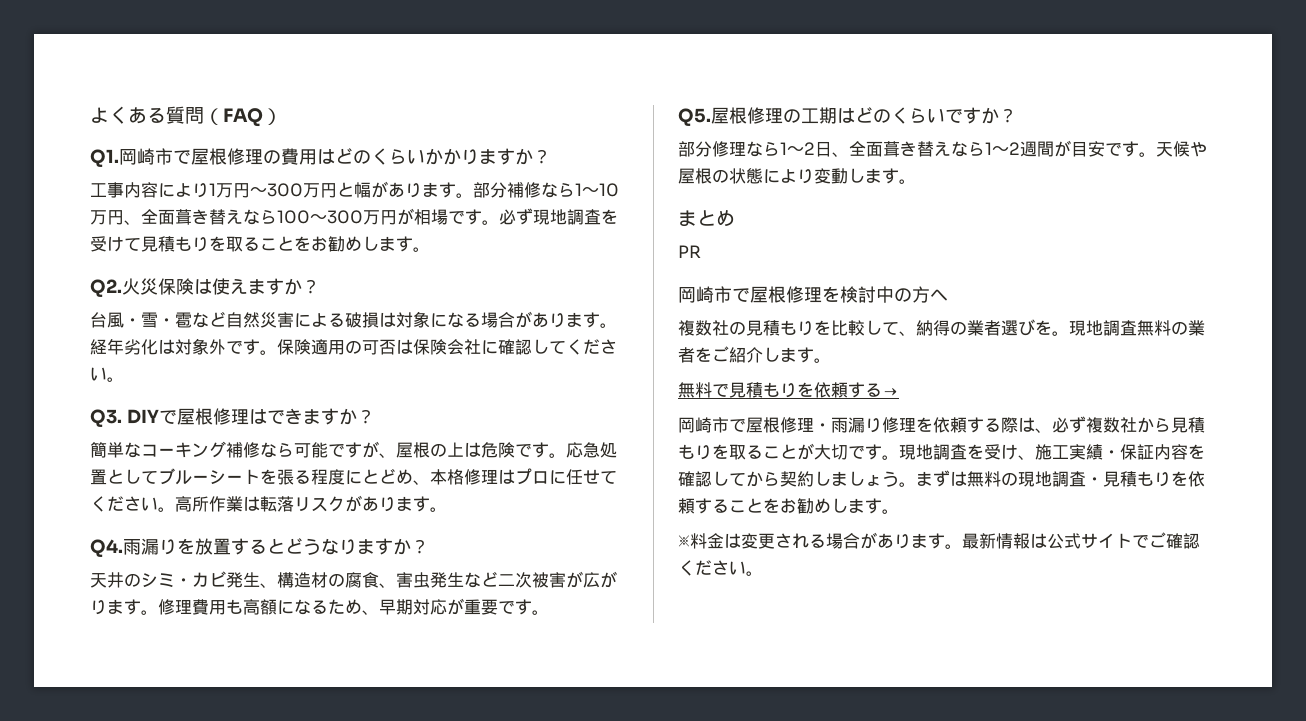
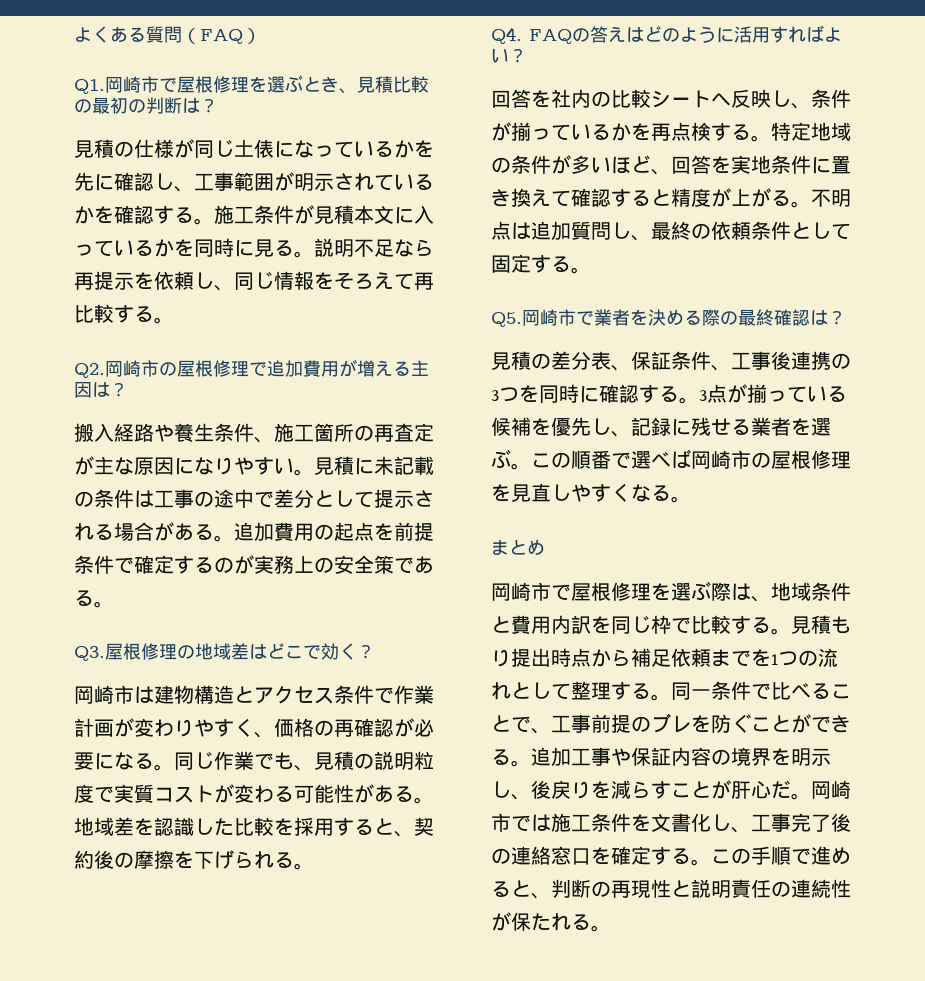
[263,148,551,165] [90,181,619,198] [90,208,618,225] [90,236,430,252] [90,278,320,297] [90,311,617,328] [90,338,617,355] [90,367,124,382] [90,408,375,427] [90,441,617,458] [90,468,617,485] [90,495,447,512] [90,538,429,557] [90,571,617,588] [90,598,549,615] [678,107,1017,126] [678,140,1207,157] [678,168,899,184] の費用はどのくらいかかりますか？ // 工事内容により1万円〜300万円と幅があります。部分補修なら1〜10万円、全面葺き替えなら100〜300万円が相場です。必ず現地調査を受けて見積もりを取ることをお勧めします。 // Q2.火災保険は使えますか？ // 台風・雪・雹など自然災害による破損は対象になる場合があります。経年劣化は対象外です。保険適用の可否は保険会社に確認してください。 // Q3. DIYで屋根修理はできますか？ // 簡単なコーキング補修なら可能ですが、屋根の上は危険です。応急処置としてブルーシートを張る程度にとどめ、本格修理はプロに任せてください。高所作業は転落リスクがあります。 // Q4.雨漏りを放置するとどうなりますか？ // 天井のシミ・カビ発生、構造材の腐食、害虫発生など二次被害が広がります。修理費用も高額になるため、早期対応が重要です。 // Q5.屋根修理の工期はどのくらいですか？ // 部分修理なら1〜2日、全面葺き替えなら1〜2週間が目安です。天候や屋根の状態により変動します -> [249,75,429,94] [74,97,218,114] [74,139,434,158] [74,172,434,192] [74,205,434,225] [74,238,434,258] [74,271,434,291] [74,304,174,324] [74,359,429,378] [74,382,128,398] [74,423,434,443] [74,456,434,476] [74,489,434,508] [74,522,434,542] [74,555,434,574] [74,590,114,608] [74,643,375,661] [74,685,434,704] [74,718,434,738] [74,751,434,771] [74,784,434,804] [74,817,434,837] [74,850,314,870] [491,25,842,44] [491,48,527,63] [491,89,851,109] [491,122,851,142] [491,155,851,175] [491,188,851,208] [491,221,851,241] [491,254,591,274] [491,309,846,327] [491,351,851,371] [491,384,847,404] [491,417,831,437] [491,449,851,470] [491,483,671,502] を選ぶとき、見積比較の最初の判断は？ // 見積の仕様が同じ土俵になっているかを先に確認し、工事範囲が明示されているかを確認する。施工条件が見積本文に入っているかを同時に見る。説明不足なら再提示を依頼し、同じ情報をそろえて再比較する。 // Q2.岡崎市の屋根修理で追加費用が増える主因は？ // 搬入経路や養生条件、施工箇所の再査定が主な原因になりやすい。見積に未記載の条件は工事の途中で差分として提示される場合がある。追加費用の起点を前提条件で確定するのが実務上の安全策である。 // Q3.屋根修理の地域差はどこで効く？ // 岡崎市は建物構造とアクセス条件で作業計画が変わりやすく、価格の再確認が必要になる。同じ作業でも、見積の説明粒度で実質コストが変わる可能性がある。地域差を認識した比較を採用すると、契約後の摩擦を下げられる。 // Q4. FAQの答えはどのように活用すればよい？ // 回答を社内の比較シートへ反映し、条件が揃っているかを再点検する。特定地域の条件が多いほど、回答を実地条件に置き換えて確認すると精度が上がる。不明点は追加質問し、最終の依頼条件として固定する。 // Q5.岡崎市で業者を決める際の最終確認は？ // 見積の差分表、保証条件、工事後連携の3つを同時に確認する。3点が揃っている候補を優先し、記録に残せる業者を選ぶ。この順番で選べば岡崎市の屋根修理を見直しやすくなる
[678,245,701,258] [678,286,948,303] [678,319,1205,336] [678,346,831,363] [678,382,899,398] [678,416,1205,433] [678,443,1205,460] [678,470,1205,487] [678,498,899,514] [678,532,1200,549] [678,560,746,576] // PR // 岡崎市で屋根修理を検討中の方へ // 複数社の見積もりを比較して、納得の業者選びを。現地調査無料の業者をご紹介します。 // 無料で見積もりを依頼する→ // 岡崎市で屋根修理・雨漏り修理を依頼する際は、必ず複数社から見積もりを取ることが大切です。現地調査を受け、施工実績・保証内容を確認してから契約しましょう。まずは無料の現地調査・見積もりを依頼することをお勧めします。 // ※料金は変更される場合があります。最新情報は公式サイトでご確認ください -> [491,581,851,602] [491,615,851,635] [491,648,838,667] [491,681,851,701] [491,713,851,734] [491,747,831,767] [491,780,851,800] [491,813,851,833] [491,846,851,866] [491,879,851,899] [491,912,591,931] // 岡崎市で屋根修理を選ぶ際は、地域条件と費用内訳を同じ枠で比較する。見積もり提出時点から補足依頼までを1つの流れとして整理する。同一条件で比べることで、工事前提のブレを防ぐことができる。追加工事や保証内容の境界を明示し、後戻りを減らすことが肝心だ。岡崎市では施工条件を文書化し、工事完了後の連絡窓口を確定する。この手順で進めると、判断の再現性と説明責任の連続性が保たれる

